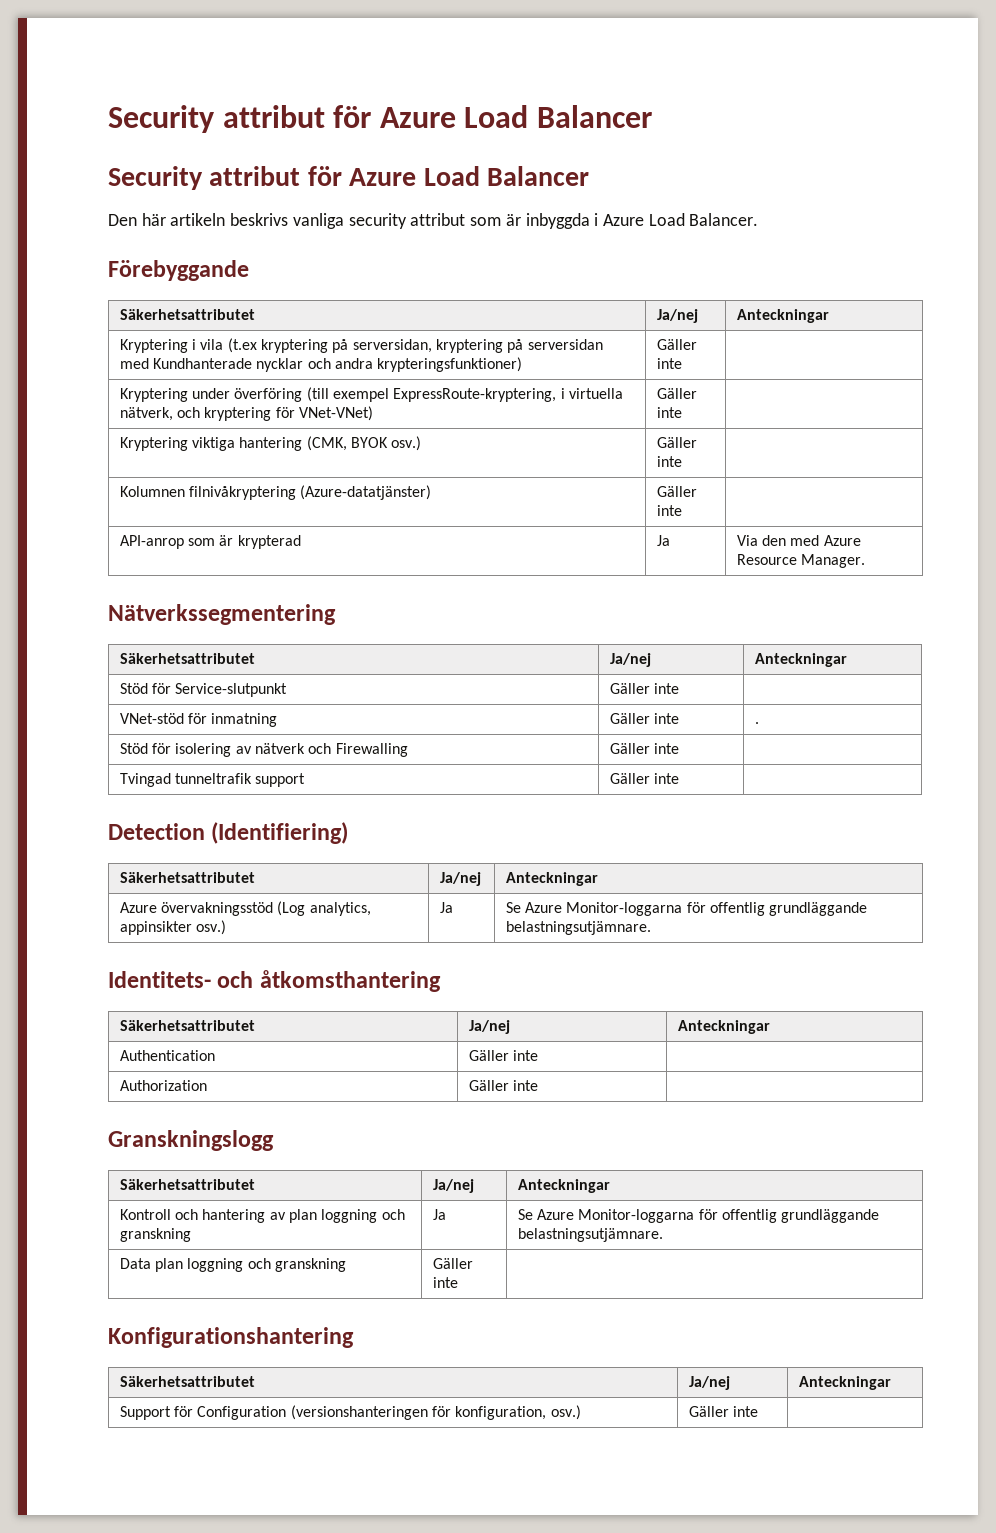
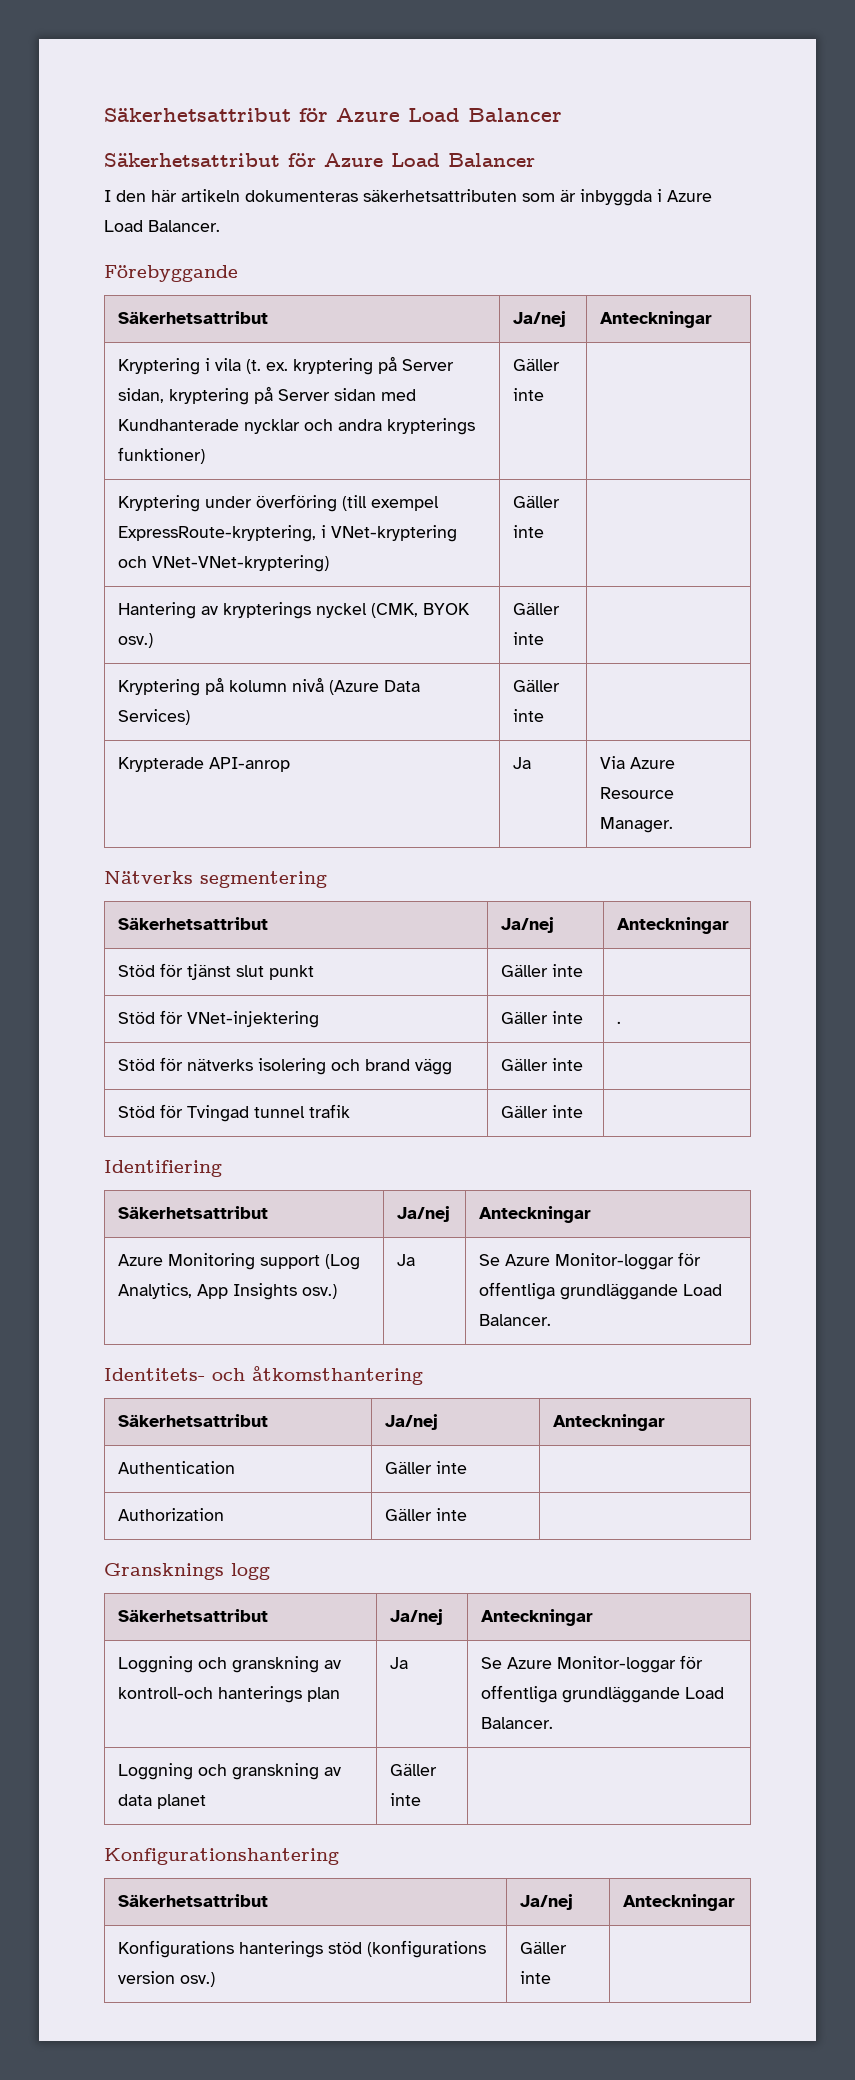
[108,105,652,133] [108,166,590,190] [108,213,466,229] Security attribut för Azure Load Balancer // Security attribut för Azure Load Balancer // Den här artikeln beskrivs vanliga security attribut -> [104,108,562,122] [104,153,535,167] [104,189,517,202] Säkerhetsattribut för Azure Load Balancer // Säkerhetsattribut för Azure Load Balancer // I den här artikeln dokumenteras säkerhetsattributen
[119,309,255,320] Säkerhetsattributet -> [117,311,268,324] Säkerhetsattribut
[227,338,603,353] (t.ex kryptering på serversidan, kryptering på serversidan -> [245,356,454,375] [117,386,376,405] (t. ex. kryptering på Server sidan, kryptering på Server sidan
[377,357,523,372] krypteringsfunktioner) -> [386,418,475,435] [117,447,205,464] krypterings funktioner)
[568,388,623,399] [119,406,374,421] [656,388,697,399] [656,407,682,418] [119,437,303,451] virtuella nätverk, och kryptering för VNet-VNet) | Gäller inte | // Kryptering viktiga hantering -> [330,525,457,542] [117,555,329,572] [512,495,560,508] [512,525,544,538] [117,602,367,619] VNet-kryptering och VNet-VNet-kryptering) | Gäller inte | // Hantering av krypterings nyckel
[119,485,432,500] [656,486,697,497] [656,505,682,516] Kolumnen filnivåkryptering (Azure-datatjänster) | Gäller inte | // -> [117,677,420,696] [117,709,190,725] [512,679,560,692] [512,709,544,722] [117,757,204,772] Kryptering på kolumn nivå (Azure Data Services) | Gäller inte | // Krypterade
[188,535,301,549] som är krypterad -> (290, 764) none
[762,535,820,546] den med -> (625, 762) none
[108,604,336,625] [119,653,255,664] Nätverkssegmentering // Säkerhetsattributet -> [104,871,327,888] [117,917,268,930] Nätverks segmentering // Säkerhetsattribut
[175,683,288,697] [609,683,680,694] [119,713,278,727] Service-slutpunkt | Gäller inte | // VNet-stöd för inmatning -> [186,964,314,980] [500,964,583,977] [117,1010,319,1028] tjänst slut punkt | Gäller inte | // Stöd för VNet-injektering
[175,743,408,757] [609,743,680,754] [119,773,306,787] [609,773,680,784] [108,822,349,844] [119,872,255,883] isolering av nätverk och Firewalling | Gäller inte | // Tvingad tunneltrafik support | Gäller inte | // Detection (Identifiering) // Säkerhetsattributet -> [186,1058,452,1075] [500,1058,583,1071] [117,1104,350,1122] [500,1105,583,1118] [104,1160,222,1177] [117,1206,268,1219] nätverks isolering och brand vägg | Gäller inte | // Stöd för Tvingad tunnel trafik | Gäller inte | // Identifiering // Säkerhetsattribut
[161,901,371,916] [119,920,227,935] [439,902,453,913] [505,902,868,916] [505,921,651,935] övervakningsstöd (Log analytics, appinsikter osv.) | Ja | Se Azure Monitor-loggarna för offentlig grundläggande belastningsutjämnare. -> [167,1253,360,1270] [117,1283,337,1300] [396,1254,415,1266] [478,1252,701,1270] [478,1282,722,1300] [478,1314,551,1326] Monitoring support (Log Analytics, App Insights osv.) | Ja | Se Azure Monitor-loggar för offentliga grundläggande Load Balancer.
[119,1020,255,1031] Säkerhetsattributet -> [117,1414,268,1427] Säkerhetsattribut
[108,1130,274,1151] [119,1179,255,1190] [432,1179,474,1193] [517,1179,610,1193] [119,1209,405,1223] [119,1228,191,1242] [432,1209,446,1220] [517,1209,880,1223] [517,1228,663,1242] [119,1258,347,1272] Granskningslogg // Säkerhetsattributet | Ja/nej | Anteckningar // Kontroll och hantering av plan loggning och granskning | Ja | Se Azure Monitor-loggarna för offentlig grundläggande belastningsutjämnare. // Data plan loggning och granskning -> [104,1563,270,1580] [117,1609,268,1622] [389,1609,443,1625] [480,1609,593,1626] [117,1656,341,1673] [117,1686,340,1703] [389,1657,408,1669] [480,1655,703,1673] [480,1685,724,1703] [480,1717,553,1729] [117,1763,341,1780] [117,1794,206,1809] Gransknings logg // Säkerhetsattribut | Ja/nej | Anteckningar // Loggning och granskning av kontroll-och hanterings plan | Ja | Se Azure Monitor-loggar för offentliga grundläggande Load Balancer. // Loggning och granskning av data planet
[119,1376,255,1387] [688,1376,730,1390] [798,1376,891,1390] [119,1405,547,1420] Säkerhetsattributet | Ja/nej | Anteckningar // Support för Configuration (versionshanteringen för konfiguration, -> [117,1894,268,1907] [519,1894,573,1910] [622,1894,735,1911] [117,1940,486,1958] [117,1971,175,1984] Säkerhetsattribut | Ja/nej | Anteckningar // Konfigurations hanterings stöd (konfigurations version

